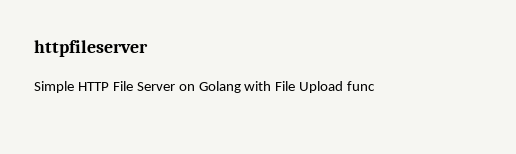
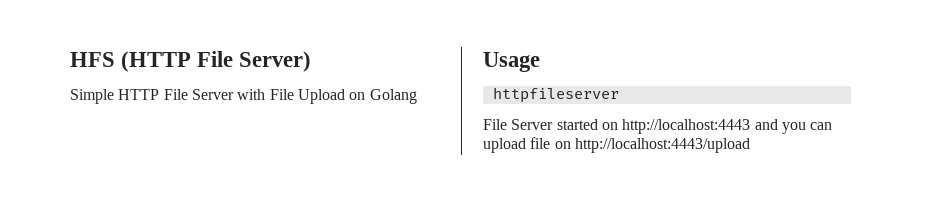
[34,40,148,57] httpfileserver -> [70,51,312,72] HFS (HTTP File Server)
[178,81,241,93] on Golang -> (234, 94) none
[347,81,376,91] func -> [349,89,417,104] [483,52,540,72] [492,87,619,103] [483,119,833,134] [483,137,750,153] on Golang // Usage // httpfileserver // File Server started on http://localhost:4443 and you can upload file on http://localhost:4443/upload

